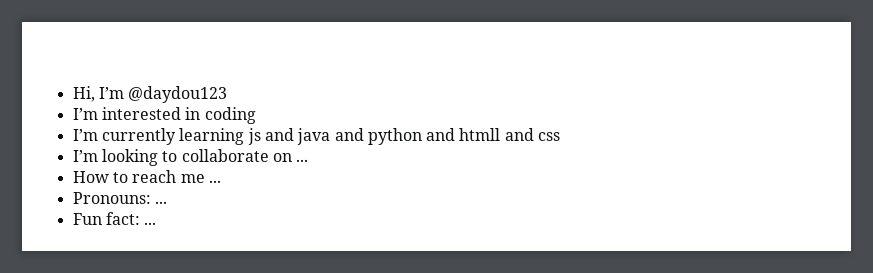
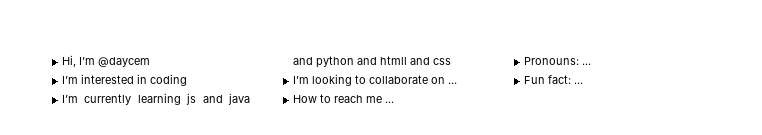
[128,86,228,103] @daydou123 -> [98,57,151,67] @daycem

